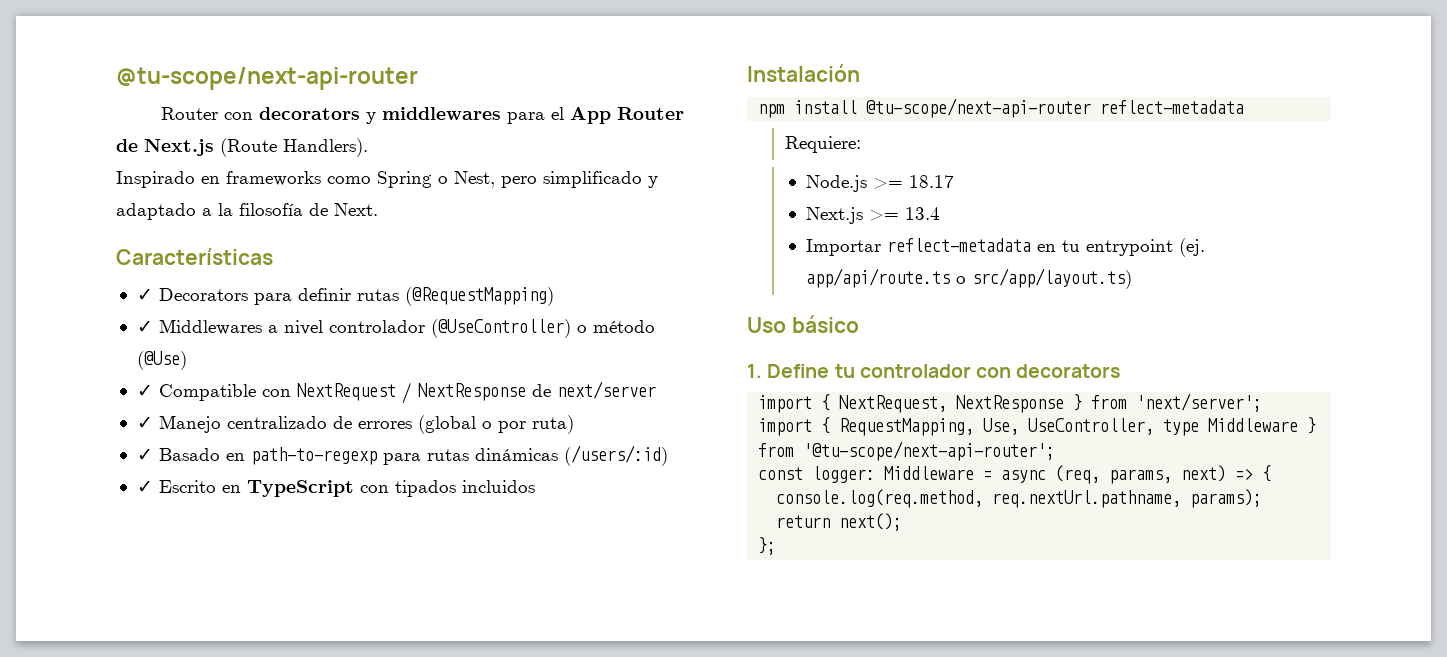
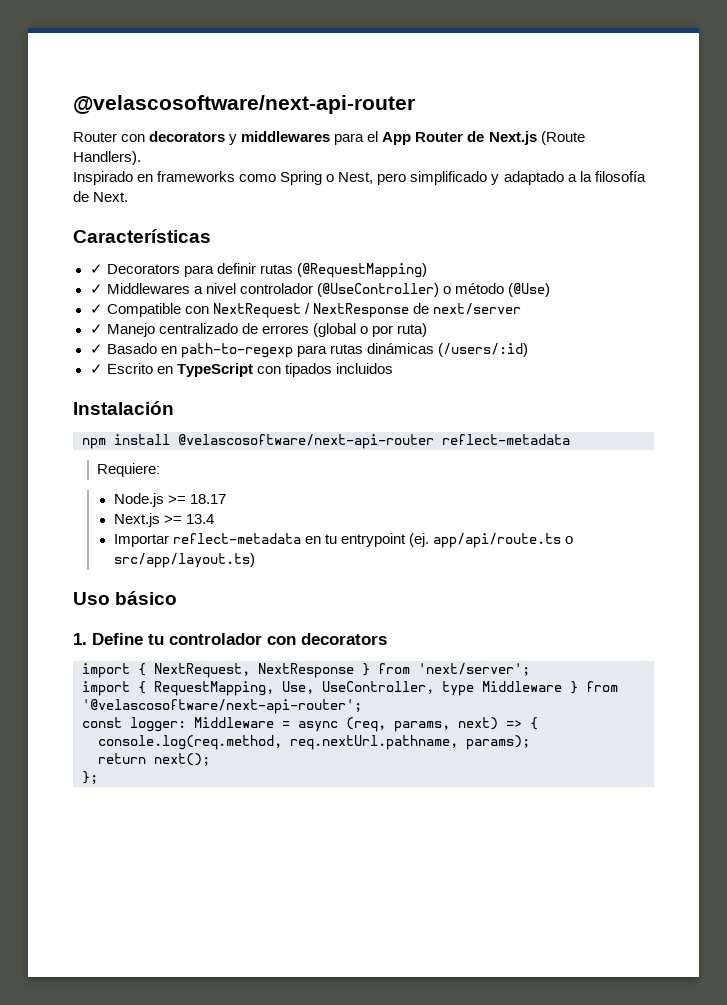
[116,67,418,90] @tu-scope/next-api-router -> [73,95,415,114] @velascosoftware/next-api-router
[866,98,1092,118] @tu-scope/next-api-router -> [178,434,434,449] @velascosoftware/next-api-router
[803,441,1056,461] '@tu-scope/next-api-router'; -> [82,699,362,714] '@velascosoftware/next-api-router';

